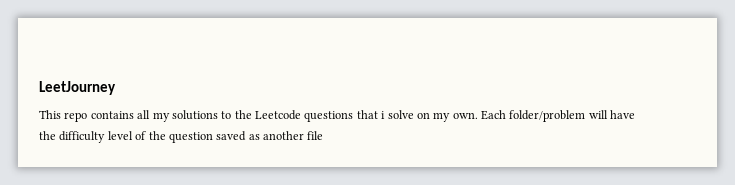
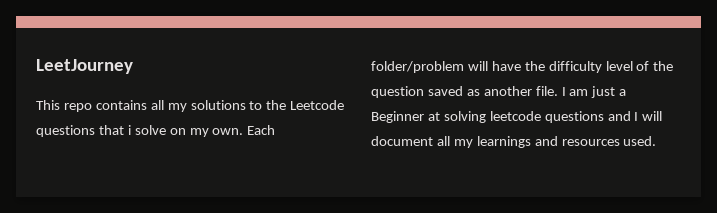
[307,131,324,140] file -> [535,86,627,98] [371,111,663,123] [371,136,657,148] file. I am just a Beginner at solving leetcode questions and I will document all my learnings and resources used.

